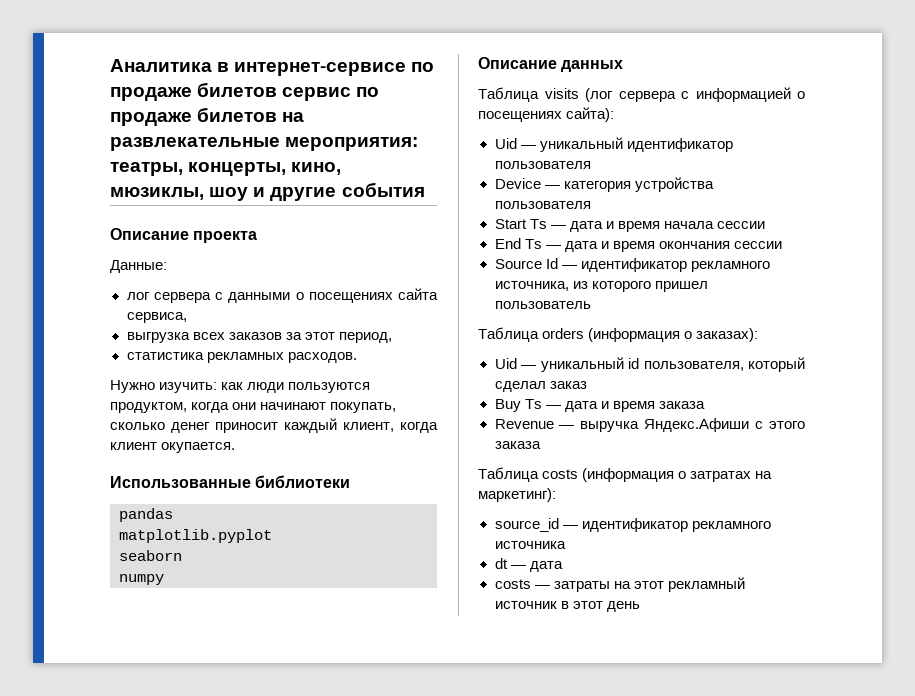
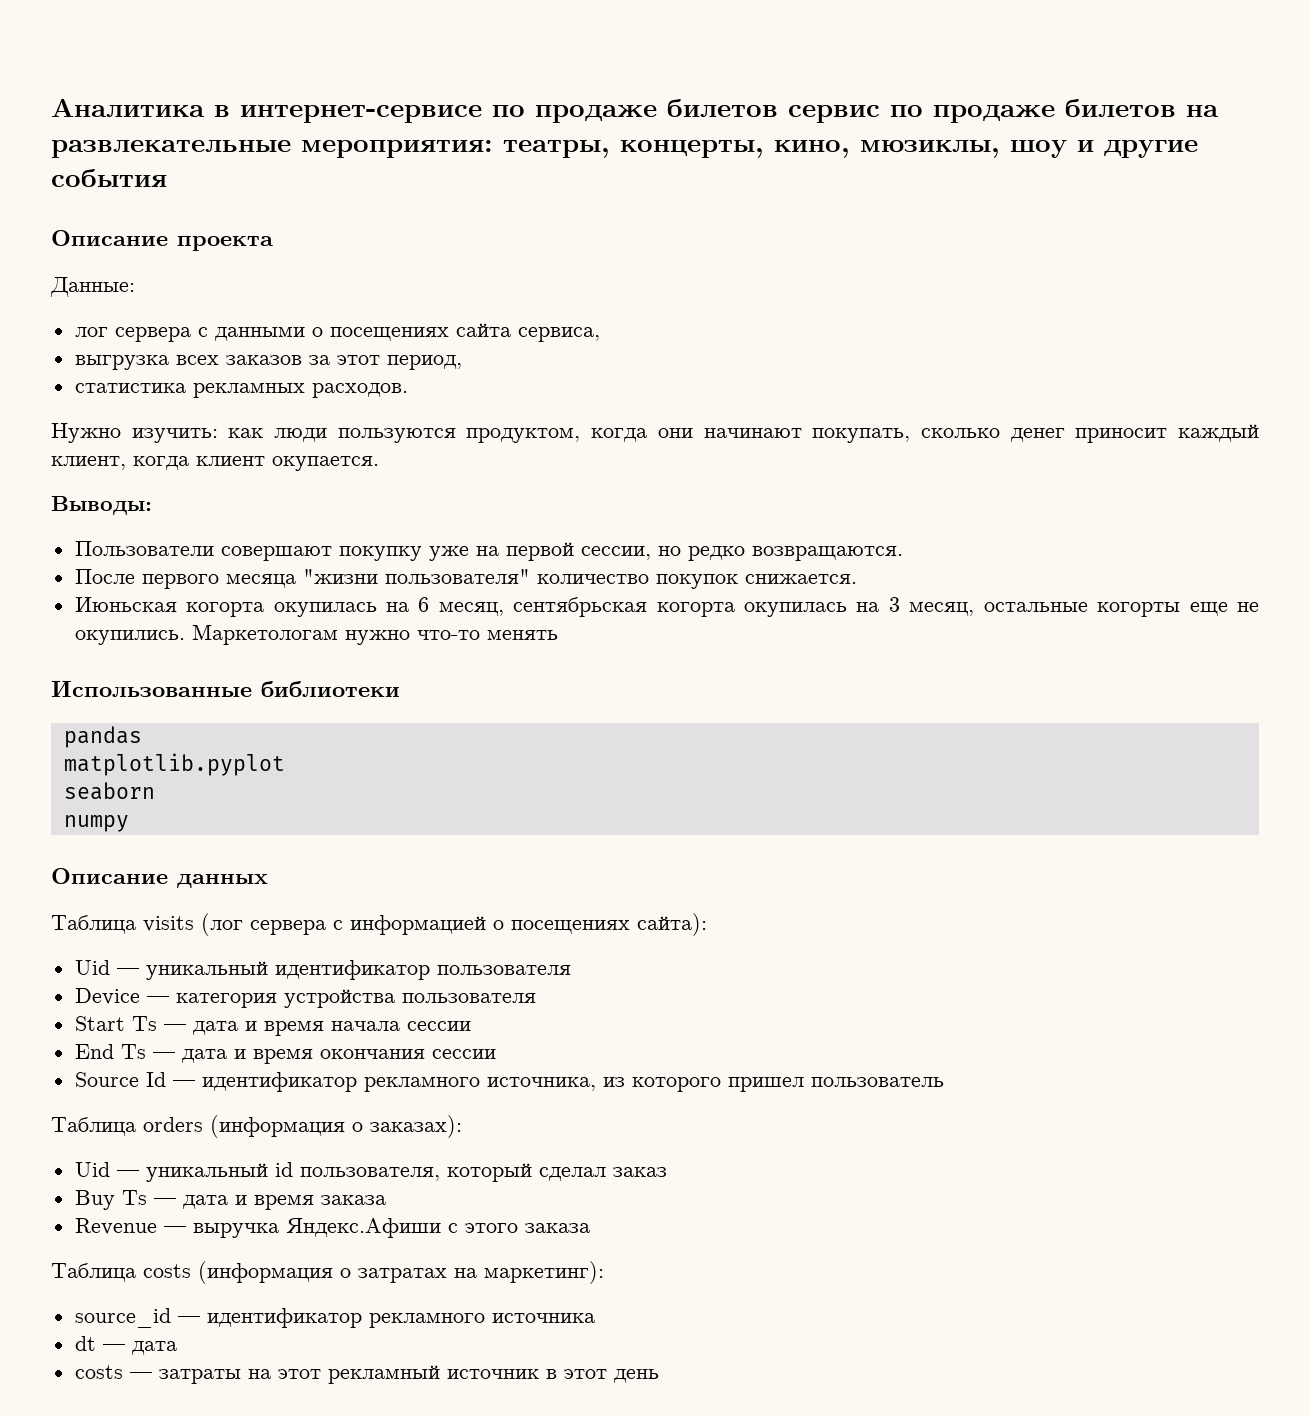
(236, 447) none -> [51,496,152,515] [74,541,903,561] [74,569,857,589] [74,597,1259,617] [74,624,558,645] // Выводы: // Пользователи совершают покупку уже на первой сессии, но редко возвращаются. // После первого месяца "жизни пользователя" количество покупок снижается. // Июньская когорта окупилась на 6 месяц, сентябрьская когорта окупилась на 3 месяц, остальные когорты еще не окупились. Маркетологам нужно что-то менять

